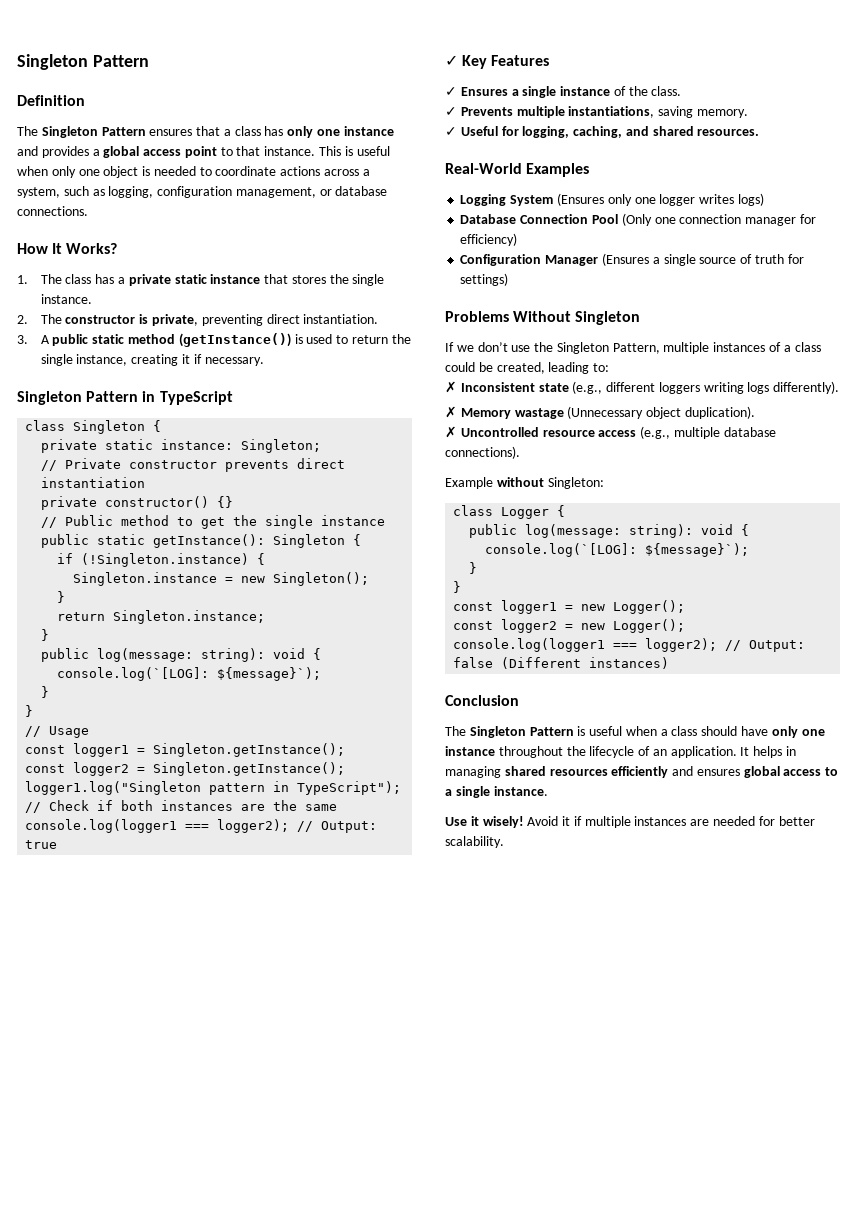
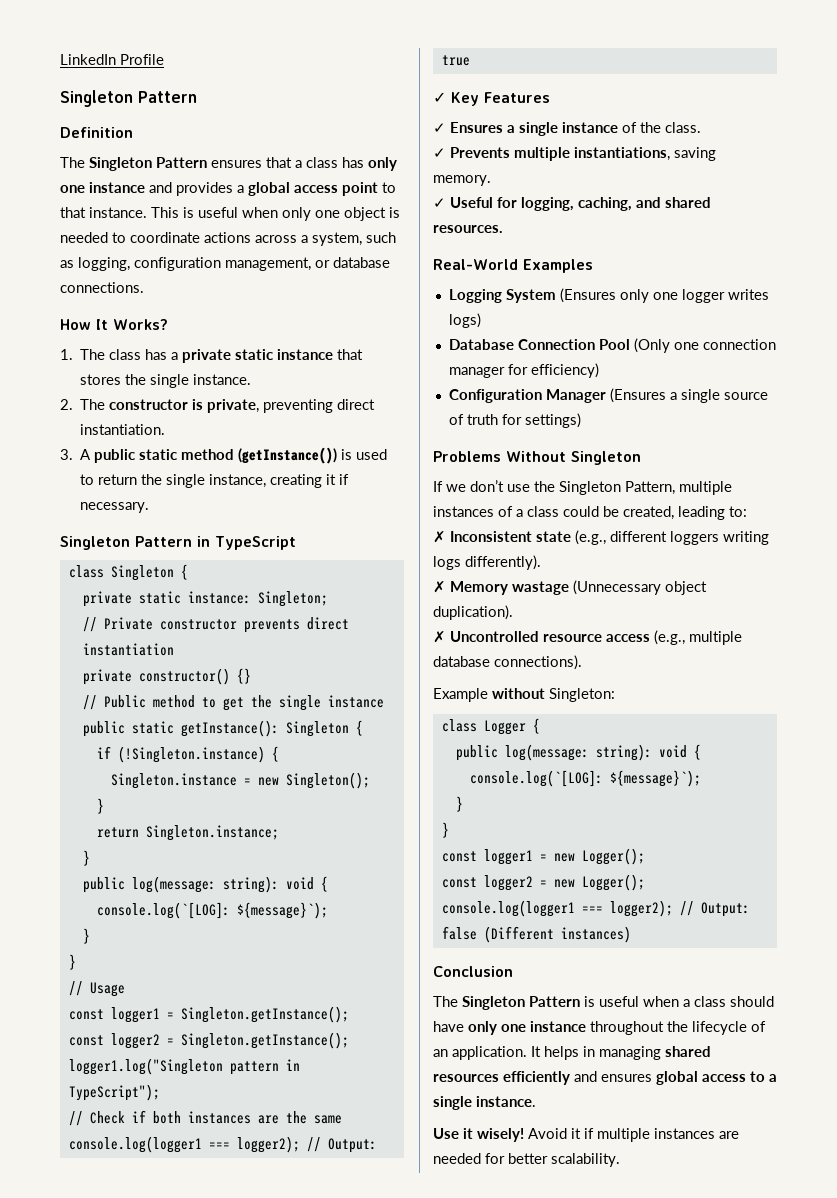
(17, 62) none -> [60,54,164,65] LinkedIn Profile //

